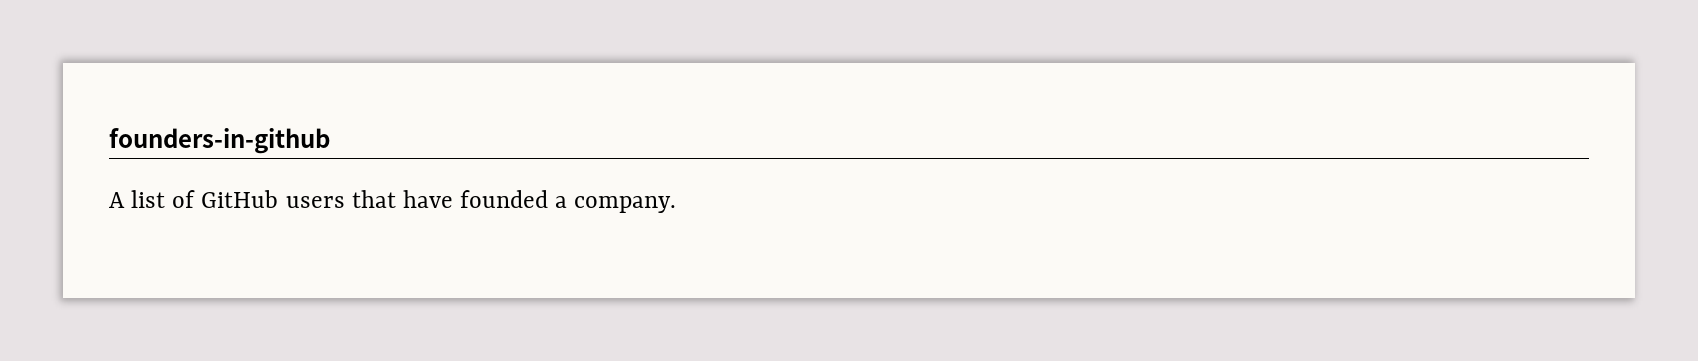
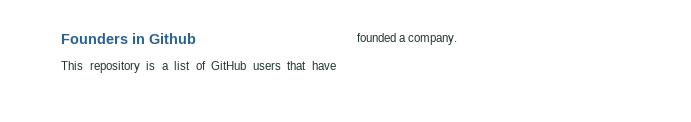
[109,128,330,154] [109,192,125,208] founders-in-github // A -> [61,33,196,44] [61,61,169,73] Founders in Github // This repository is a

